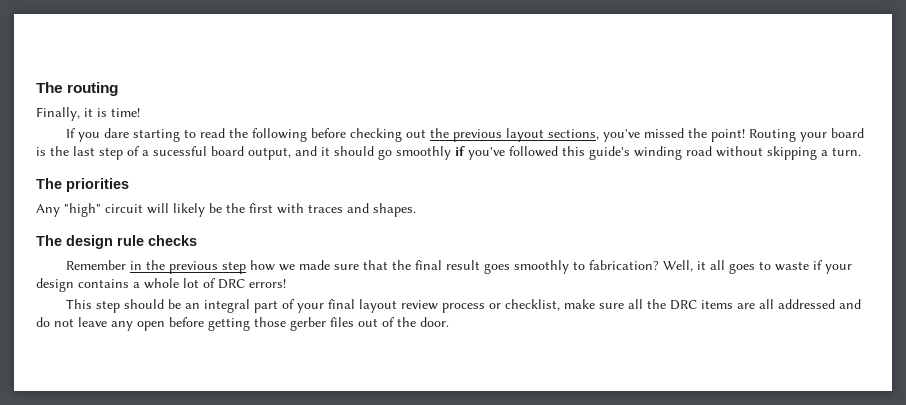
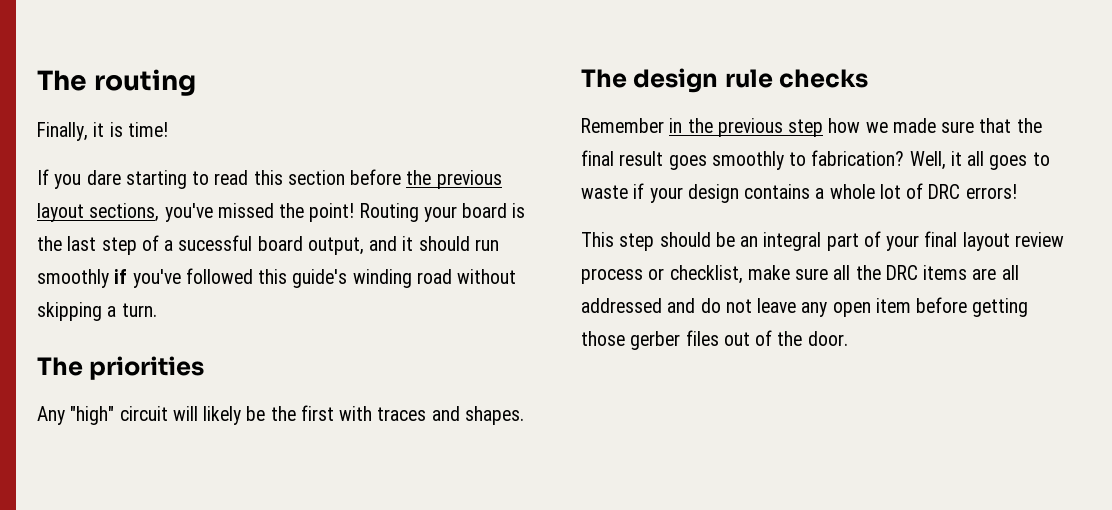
[228,128,426,142] the following before checking out -> [253,169,402,185] this section before
[378,149,392,160] go -> [474,239,499,251] run
(165, 326) none -> [875,298,911,313] item

